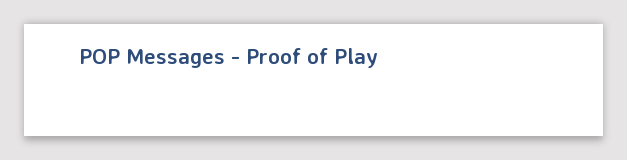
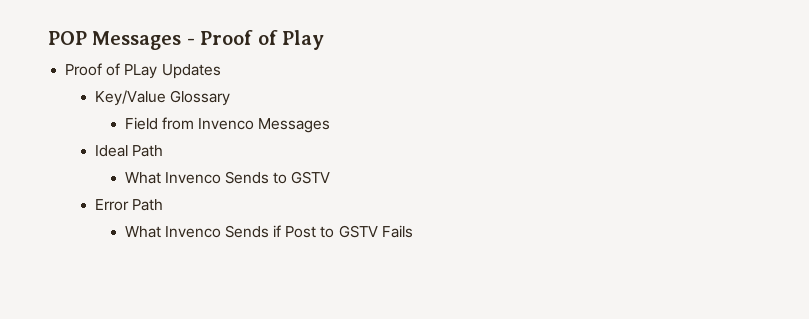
(378, 58) none -> [65,63,221,79] [94,90,230,106] [124,117,331,133] [94,145,163,157] [124,171,331,184] [94,199,163,211] [124,225,413,238] // Proof of PLay Updates // Key/Value Glossary // Field from Invenco Messages // Ideal Path // What Invenco Sends to GSTV // Error Path // What Invenco Sends if Post to GSTV Fails

